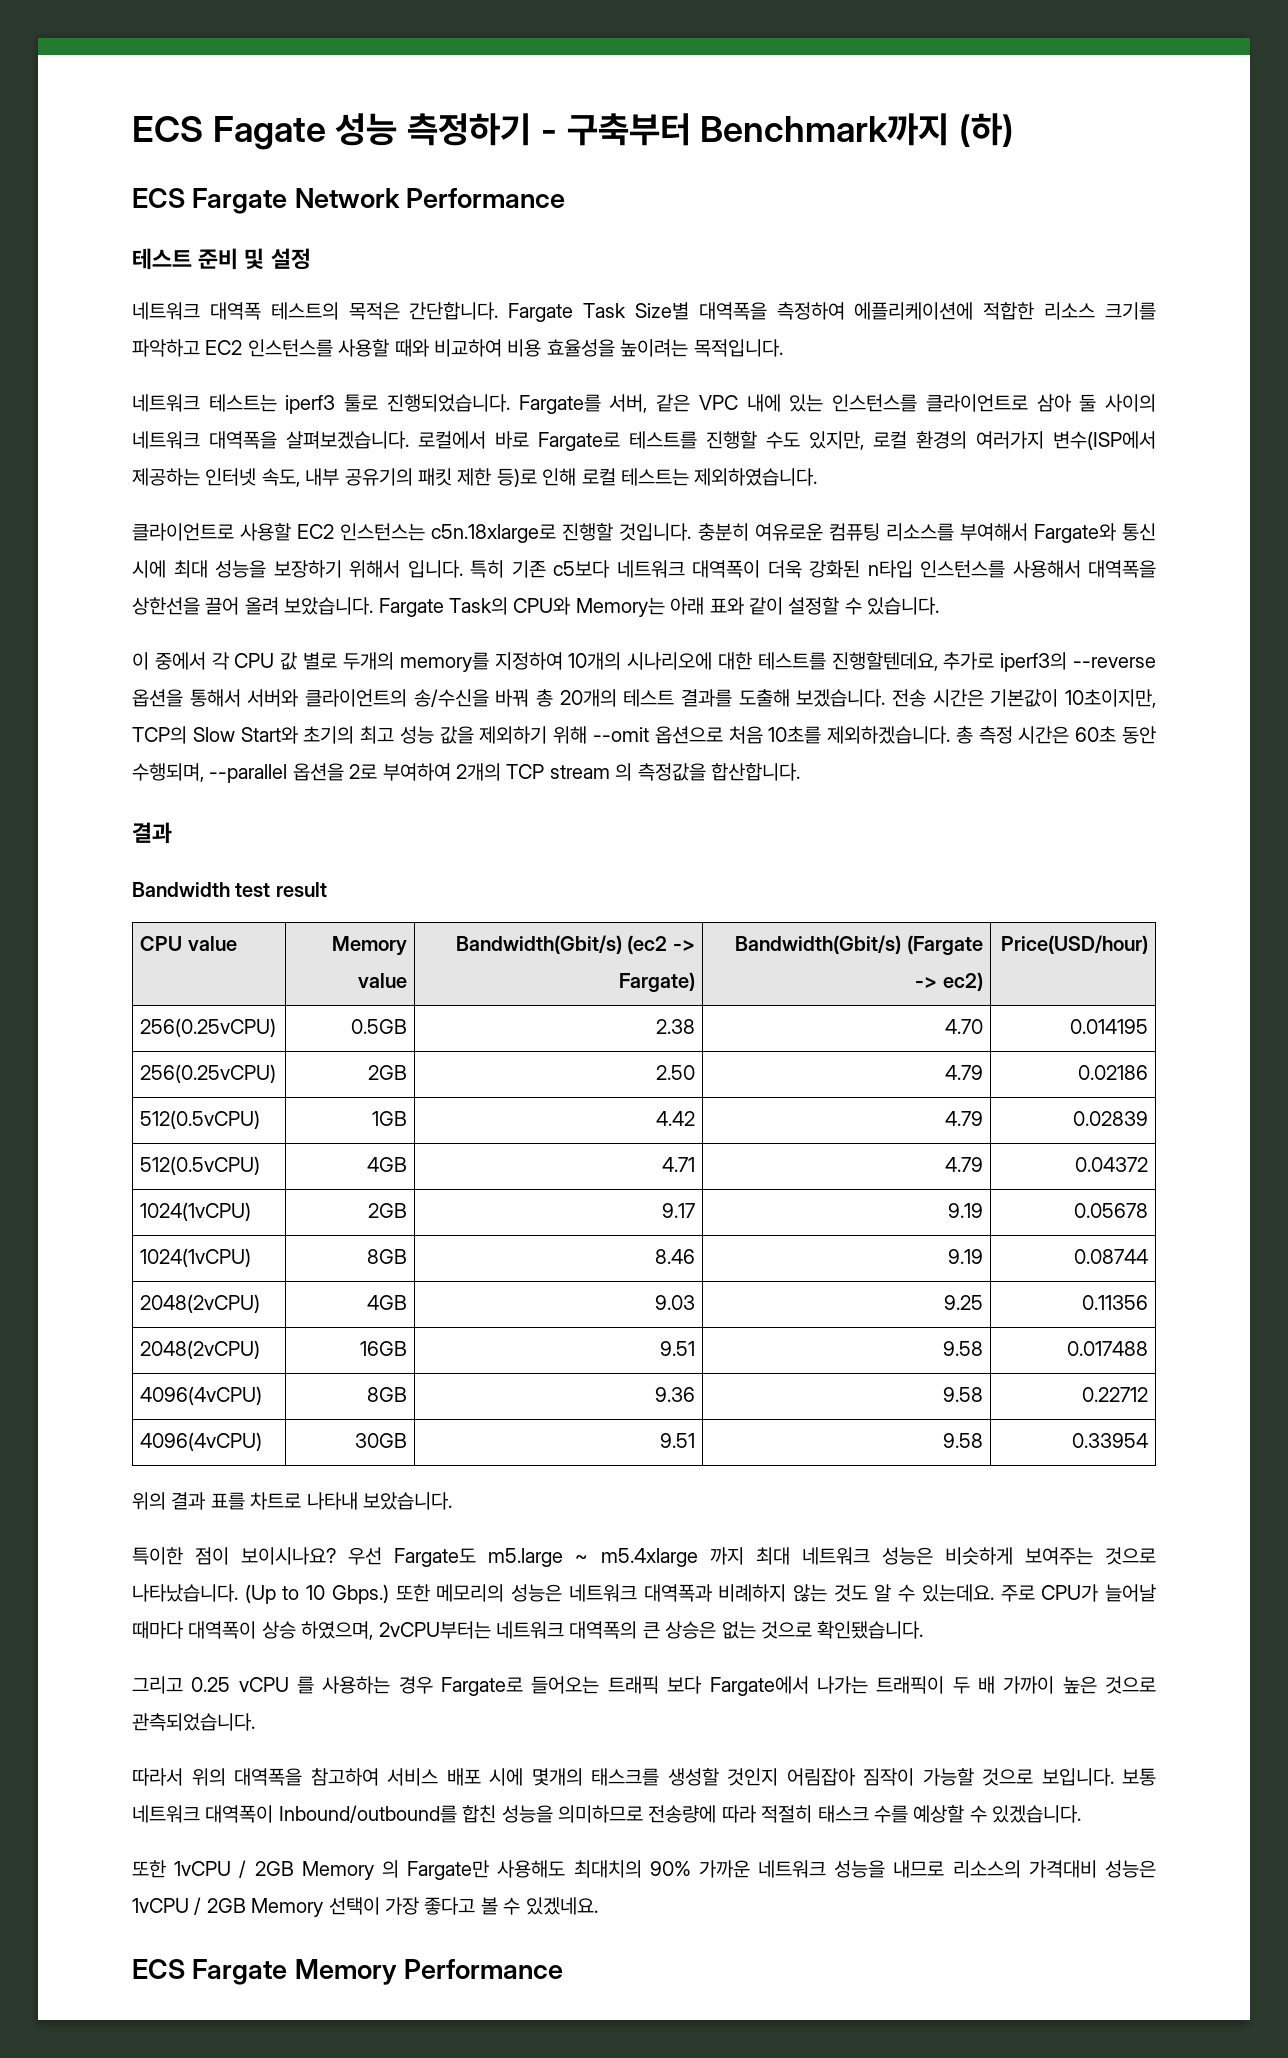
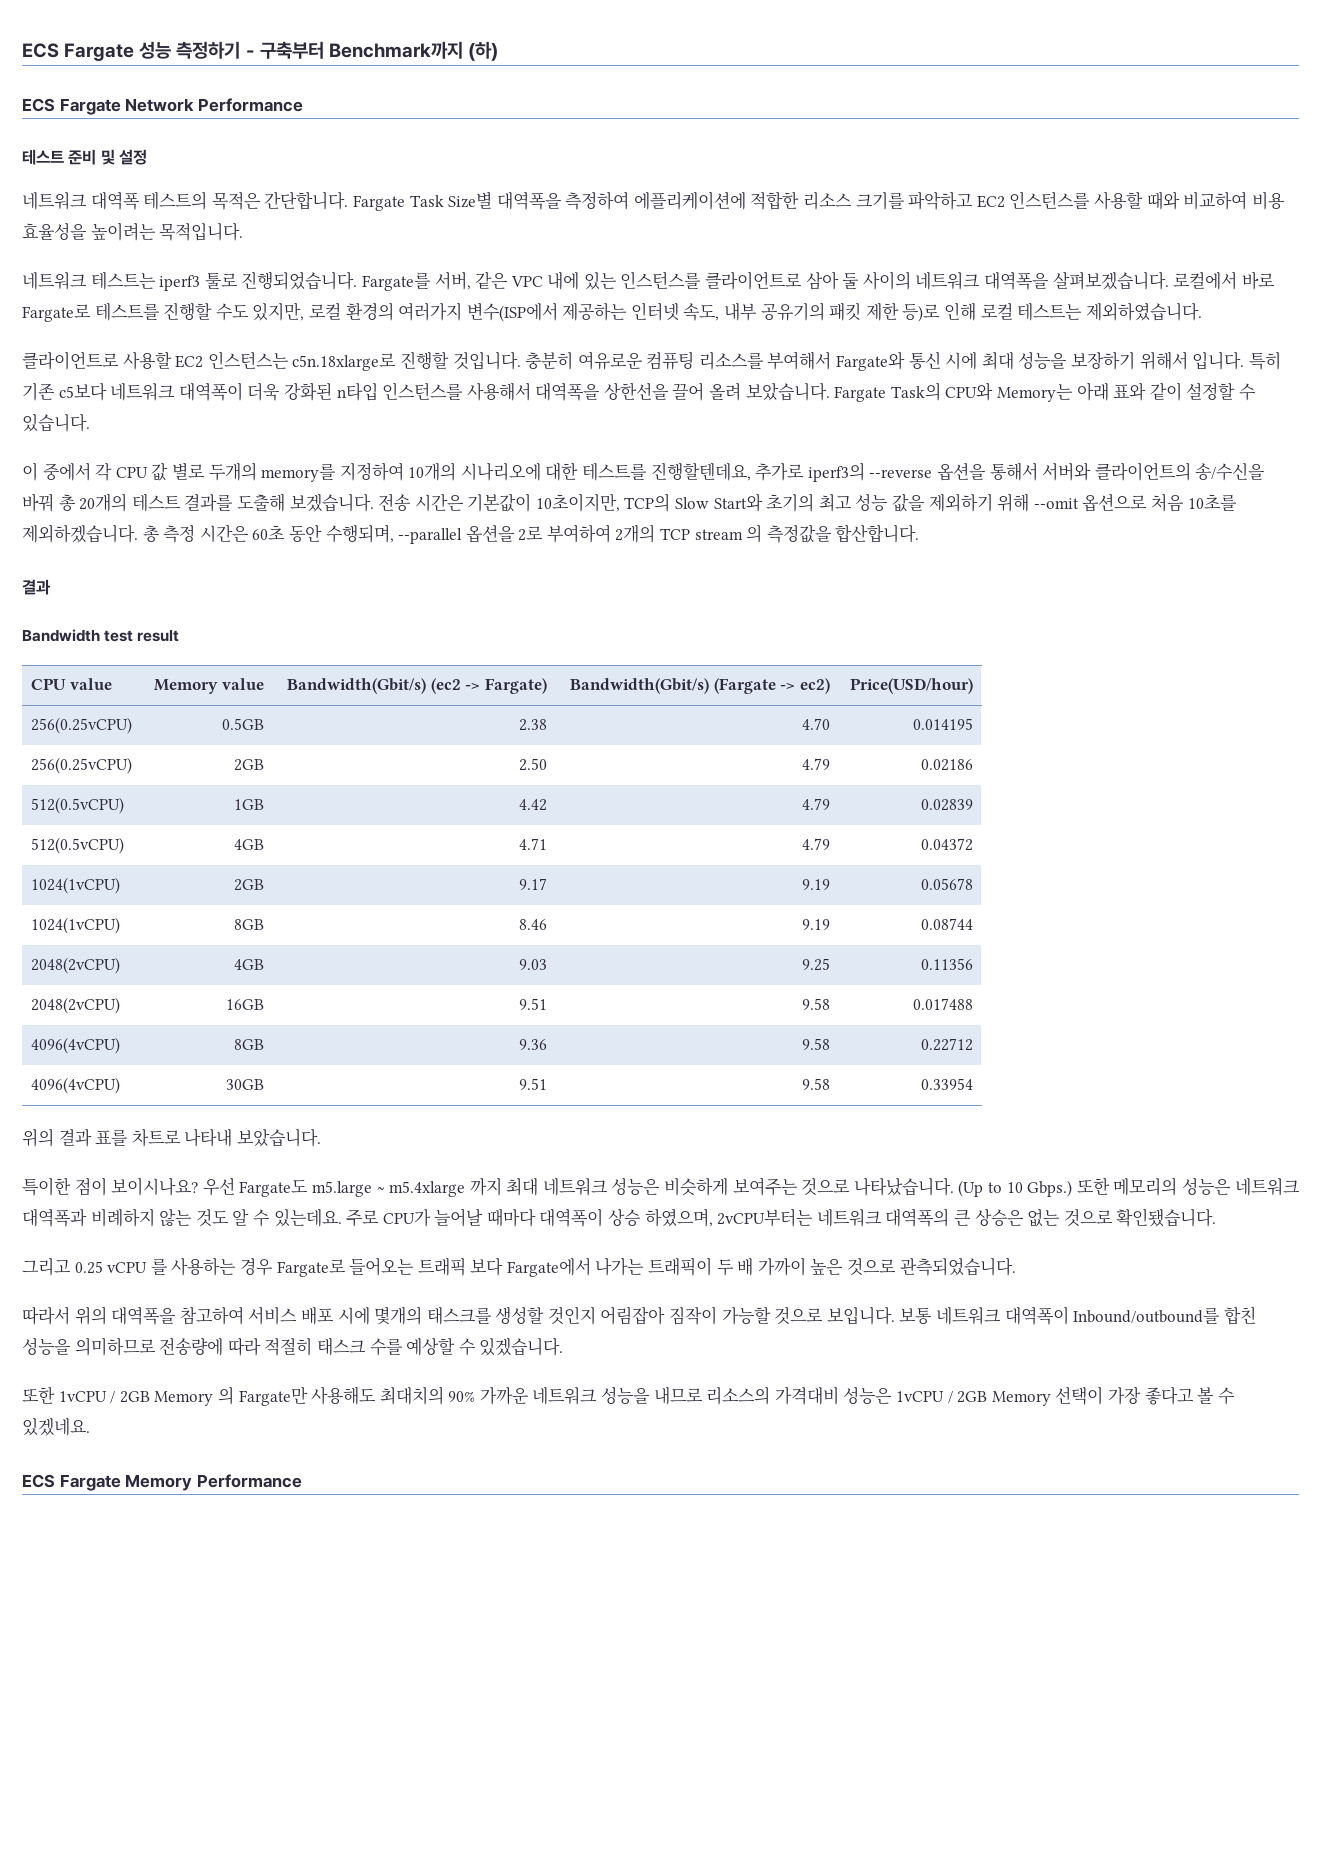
[132,116,326,150] ECS Fagate -> [22,43,135,61] ECS Fargate

